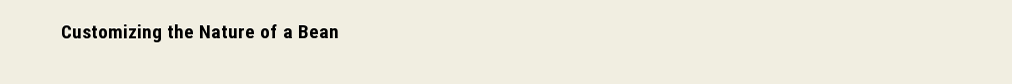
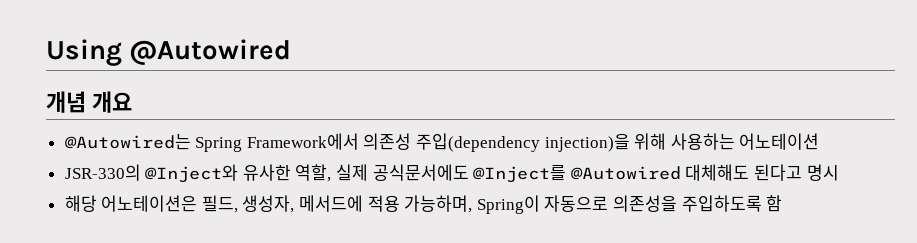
[60,24,339,43] Customizing the Nature of a Bean -> [46,39,292,66] [46,91,132,113] [64,133,820,152] [64,164,839,183] [64,195,783,214] Using @Autowired // 개념 개요 // @Autowired는 Spring Framework에서 의존성 주입(dependency injection)을 위해 사용하는 어노테이션 // JSR-330의 @Inject와 유사한 역할, 실제 공식문서에도 @Inject를 @Autowired 대체해도 된다고 명시 // 해당 어노테이션은 필드, 생성자, 메서드에 적용 가능하며, Spring이 자동으로 의존성을 주입하도록 함

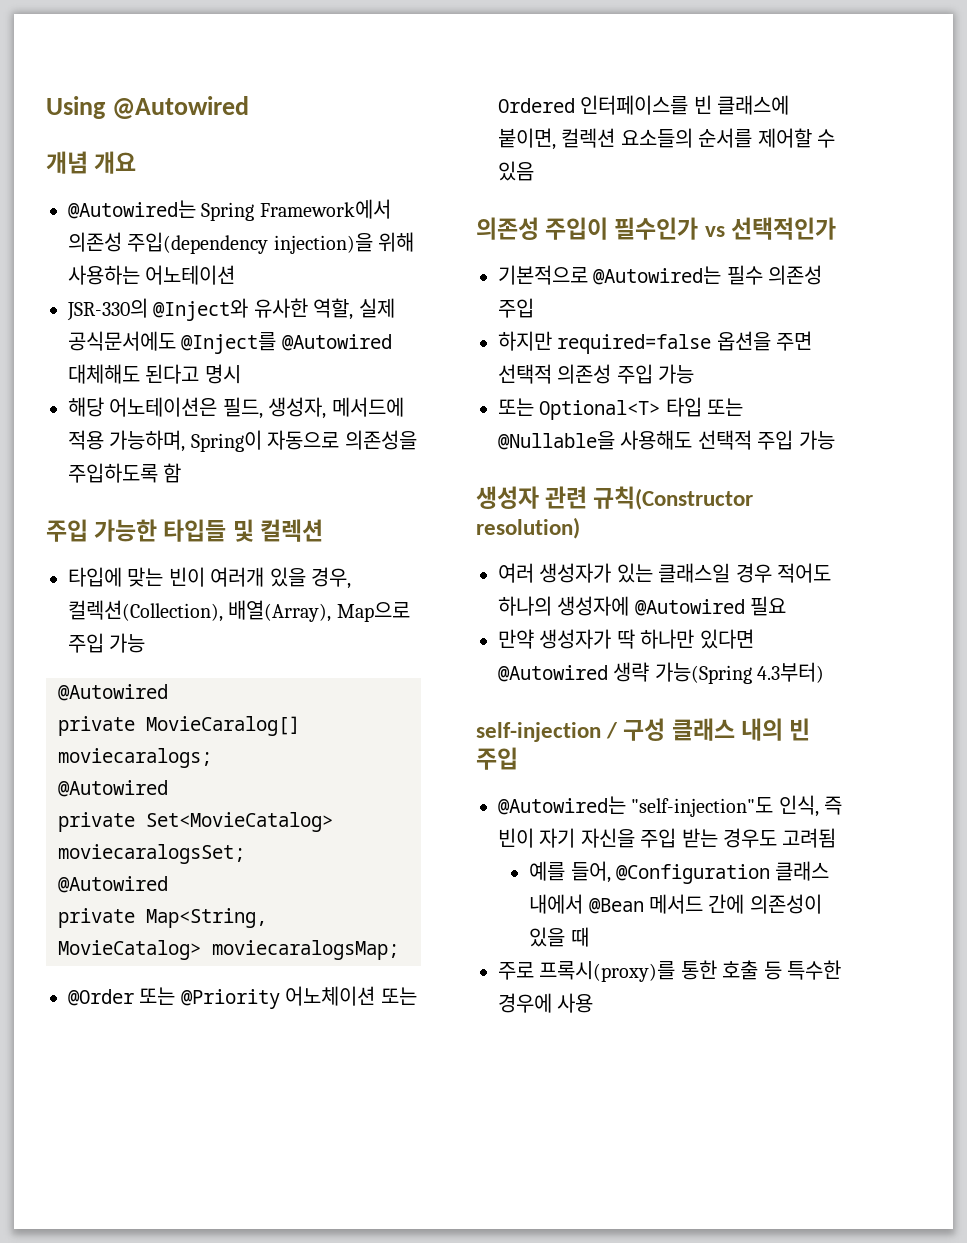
(783, 203) none -> [46,519,323,542] [68,567,351,589] [68,600,410,622] [68,633,146,653] [58,684,168,701] [58,716,300,736] [58,748,212,768] [58,780,168,797] [58,812,333,832] [58,844,245,864] [58,876,168,893] [58,908,267,928] [58,940,399,960] [68,986,417,1009] [498,95,790,115] [498,128,835,150] [498,161,534,181] [476,217,836,240] [498,265,823,285] [498,298,534,318] [498,331,813,354] [498,364,695,384] [498,397,744,420] [498,430,835,450] [476,486,754,510] [476,517,580,539] [498,563,831,583] [498,596,787,616] [498,629,754,649] [498,662,825,684] [476,718,811,742] [476,747,518,770] [498,795,843,817] [498,828,837,848] [529,861,830,884] [529,894,822,914] [529,927,589,947] [498,960,841,982] [498,993,594,1013] // 주입 가능한 타입들 및 컬렉션 // 타입에 맞는 빈이 여러개 있을 경우, 컬렉션(Collection), 배열(Array), Map으로 주입 가능 // @Autowired // private MovieCaralog[] moviecaralogs; // @Autowired // private Set<MovieCatalog> moviecaralogsSet; // @Autowired // private Map<String, MovieCatalog> moviecaralogsMap; // @Order 또는 @Priority 어노체이션 또는 Ordered 인터페이스를 빈 클래스에 붙이면, 컬렉션 요소들의 순서를 제어할 수 있음 // 의존성 주입이 필수인가 vs 선택적인가 // 기본적으로 @Autowired는 필수 의존성 주입 // 하지만 required=false 옵션을 주면 선택적 의존성 주입 가능 // 또는 Optional<T> 타입 또는 @Nullable을 사용해도 선택적 주입 가능 // 생성자 관련 규칙(Constructor resolution) // 여러 생성자가 있는 클래스일 경우 적어도 하나의 생성자에 @Autowired 필요 // 만약 생성자가 딱 하나만 있다면 @Autowired 생략 가능(Spring 4.3부터) // self-injection / 구성 클래스 내의 빈 주입 // @Autowired는 "self-injection"도 인식, 즉 빈이 자기 자신을 주입 받는 경우도 고려됨 // 예를 들어, @Configuration 클래스 내에서 @Bean 메서드 간에 의존성이 있을 때 // 주로 프록시(proxy)를 통한 호출 등 특수한 경우에 사용

